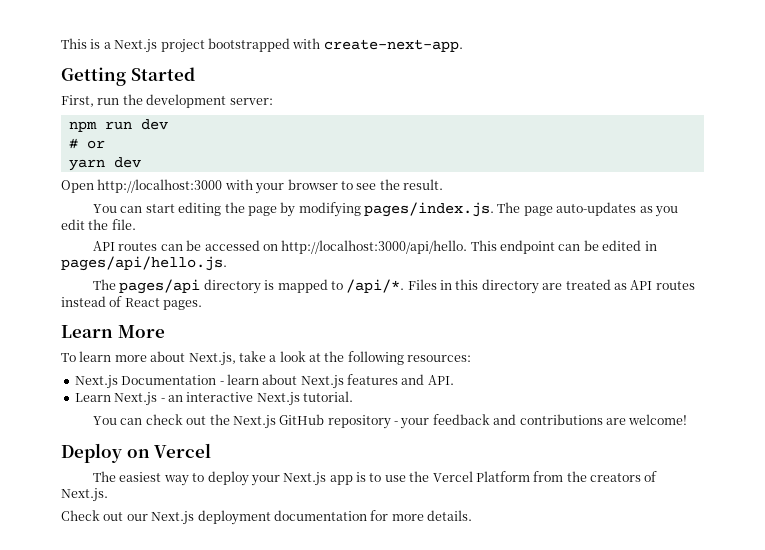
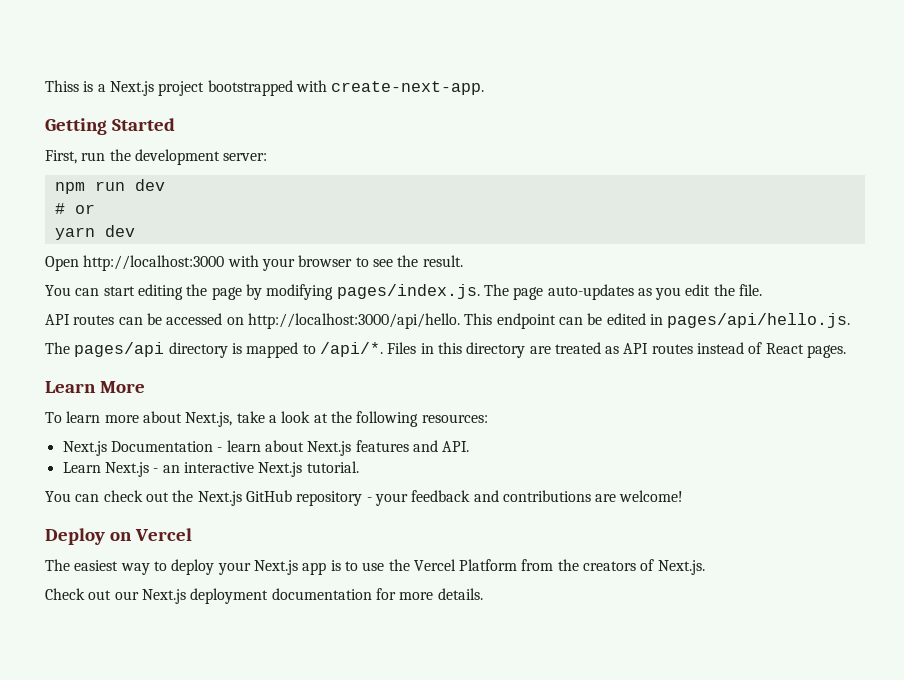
[61,38,87,49] This -> [45,80,79,92] Thiss

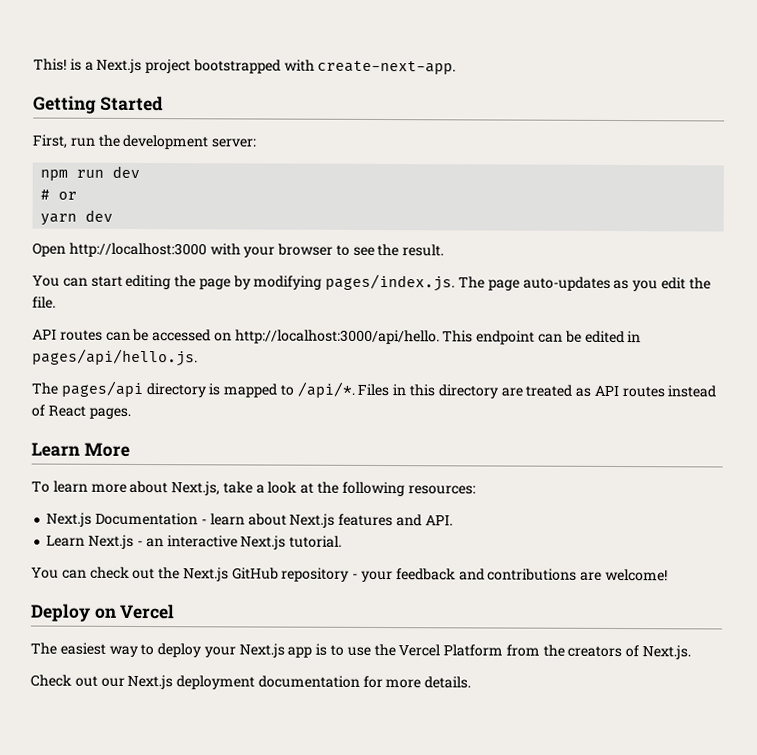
[45,80,79,92] Thiss -> [33,58,67,71] This!

